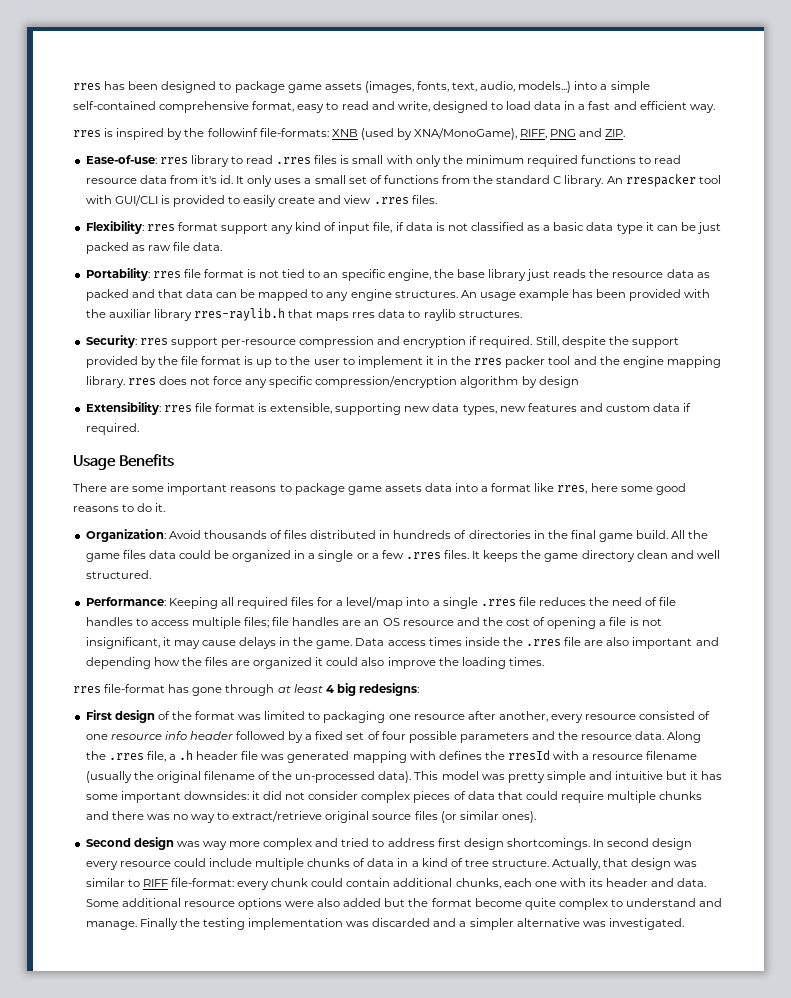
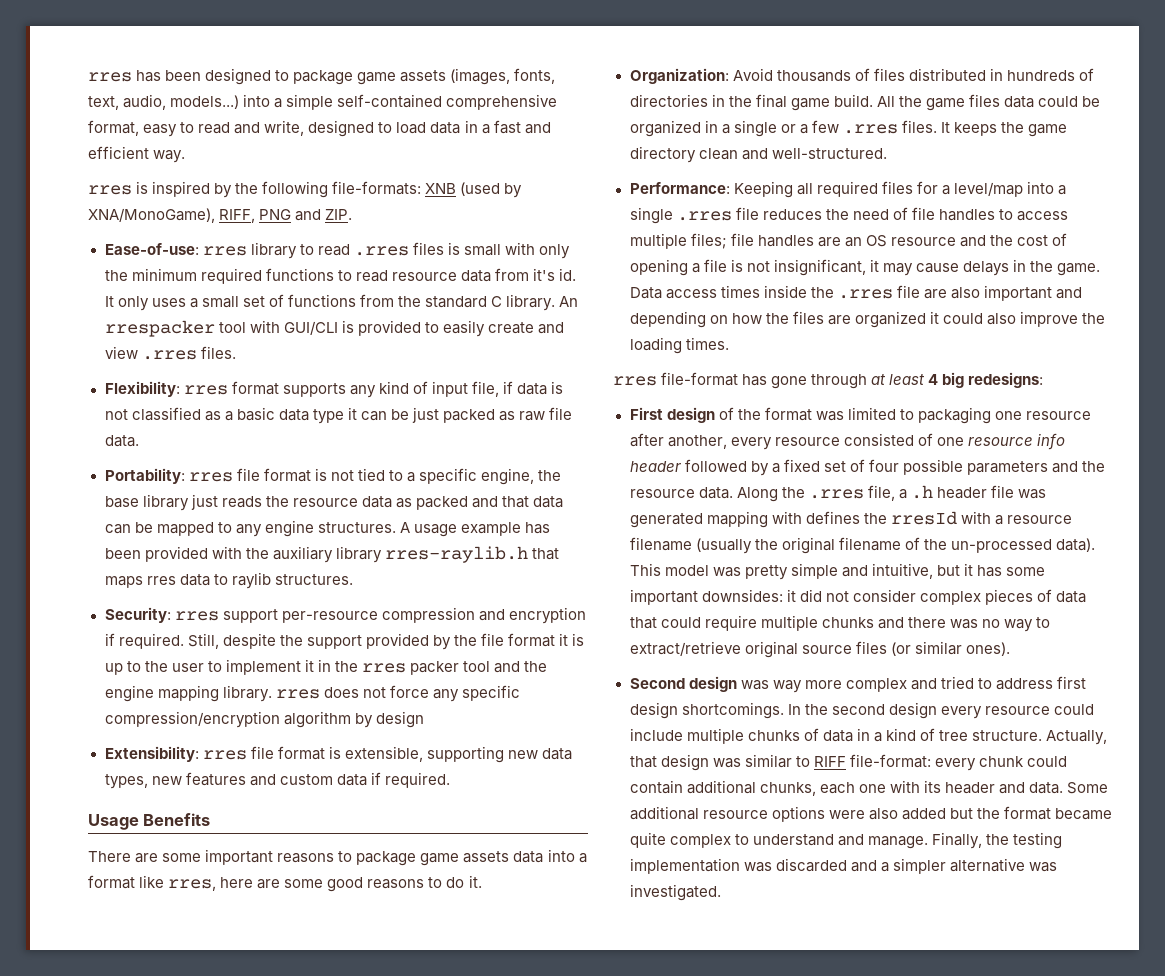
[207,128,258,137] followinf -> [262,181,329,198] following
[220,223,268,234] support -> [282,383,346,397] supports
[323,272,339,278] an -> [406,472,415,482] a
[460,290,477,298] An -> [399,522,410,533] A
[108,309,151,318] auxiliar -> [272,546,333,563] auxiliary
(242, 360) none -> [559,633,569,646] it
(618, 487) none -> [257,879,281,889] are
[696,550,720,559] [85,570,151,579] well structured. -> [771,148,887,159] well-structured.
(151, 663) none -> [709,315,728,324] on
[615,771,664,780] intuitive -> [871,563,933,579] intuitive,
(605, 843) none -> [804,704,828,715] the
[474,898,522,907] become -> [1054,808,1112,820] became
[139,918,178,930] Finally -> [931,832,982,849] Finally,

